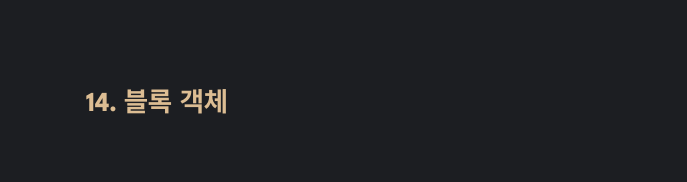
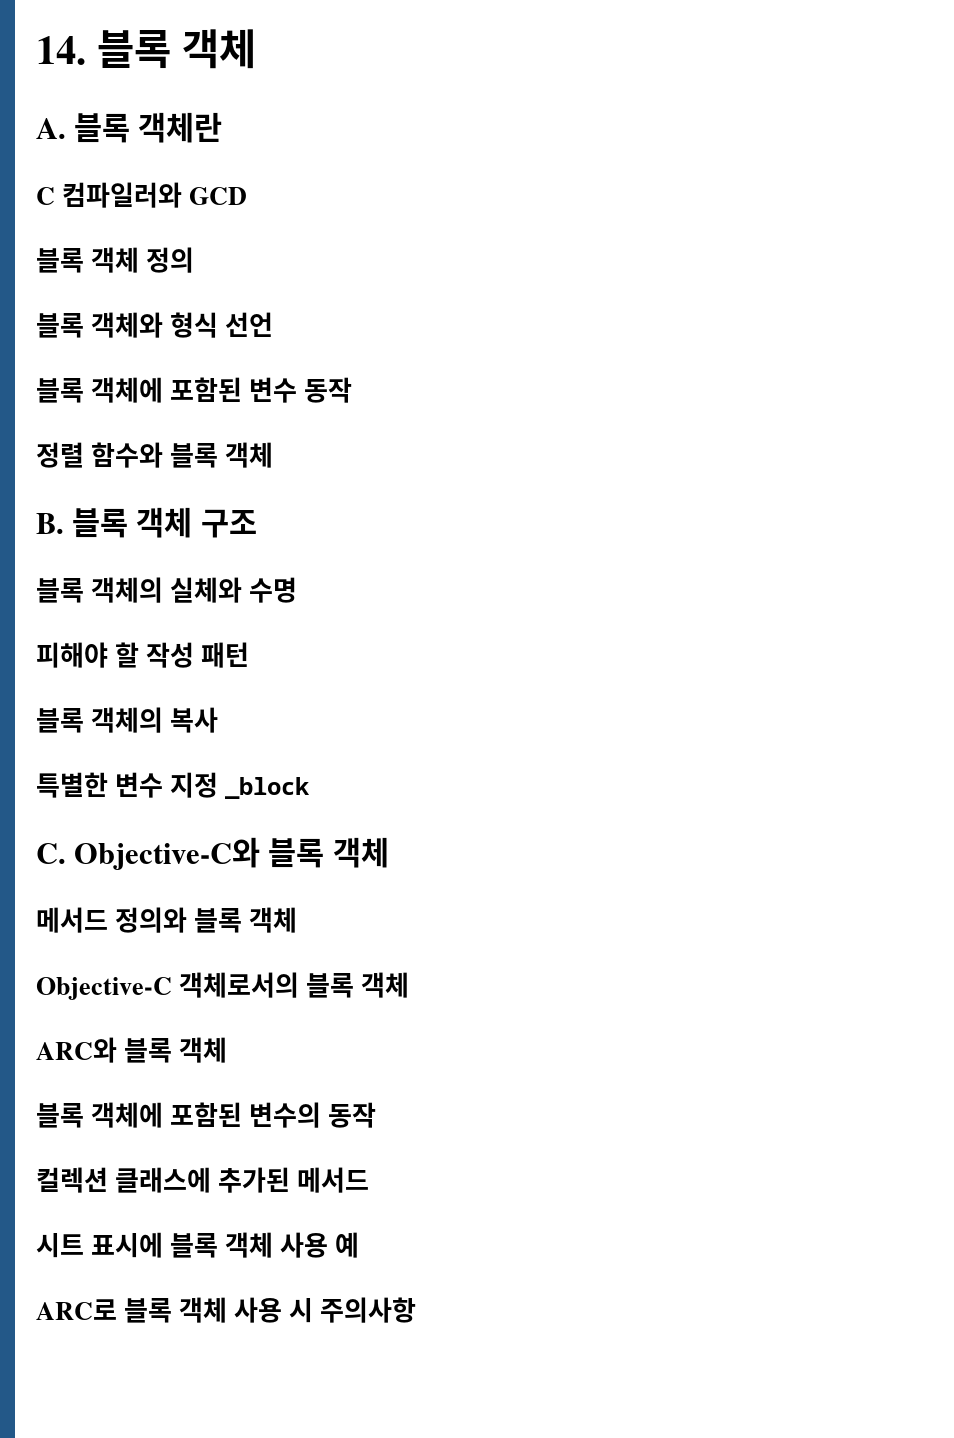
(228, 101) none -> [36,112,223,143] [36,182,248,208] [36,247,195,273] [36,312,274,338] [36,377,353,403] [36,442,274,468] [36,507,257,538] [36,577,298,603] [36,642,250,668] [36,707,219,733] [36,772,311,799] [36,837,389,870] [36,907,298,933] [36,972,410,1000] [36,1037,228,1063] [36,1102,377,1128] [36,1167,370,1193] [36,1232,360,1258] [36,1297,417,1323] // A. 블록 객체란 // C 컴파일러와 GCD // 블록 객체 정의 // 블록 객체와 형식 선언 // 블록 객체에 포함된 변수 동작 // 정렬 함수와 블록 객체 // B. 블록 객체 구조 // 블록 객체의 실체와 수명 // 피해야 할 작성 패턴 // 블록 객체의 복사 // 특별한 변수 지정 _block // C. Objective-C와 블록 객체 // 메서드 정의와 블록 객체 // Objective-C 객체로서의 블록 객체 // ARC와 블록 객체 // 블록 객체에 포함된 변수의 동작 // 컬렉션 클래스에 추가된 메서드 // 시트 표시에 블록 객체 사용 예 // ARC로 블록 객체 사용 시 주의사항

